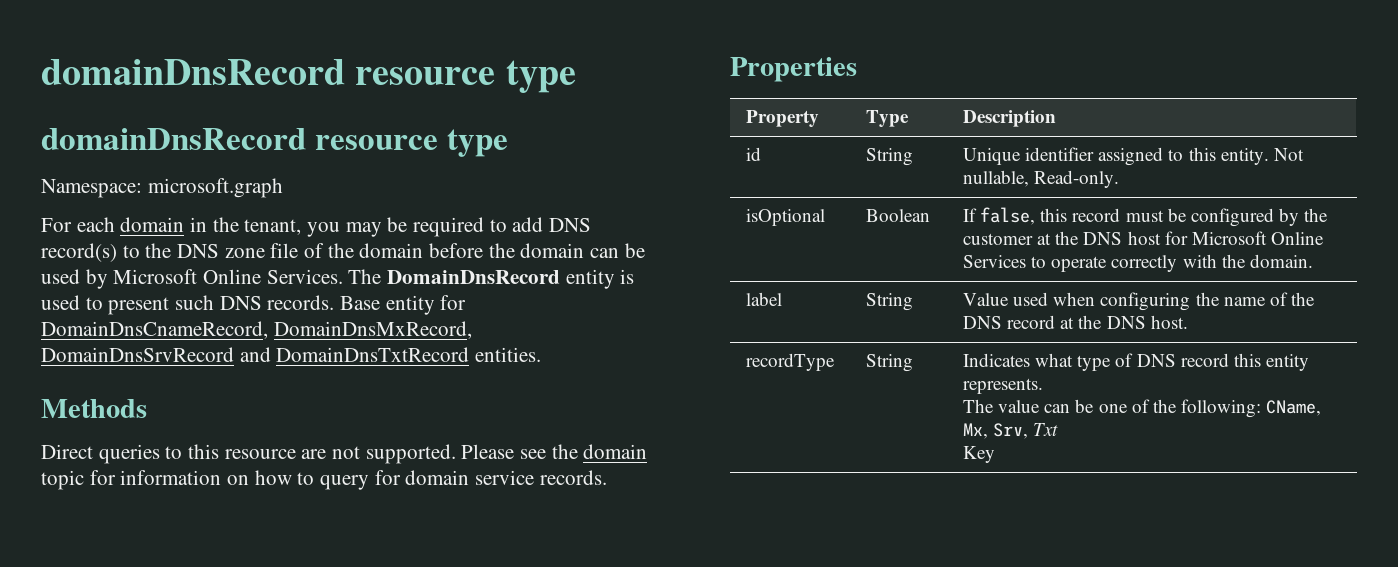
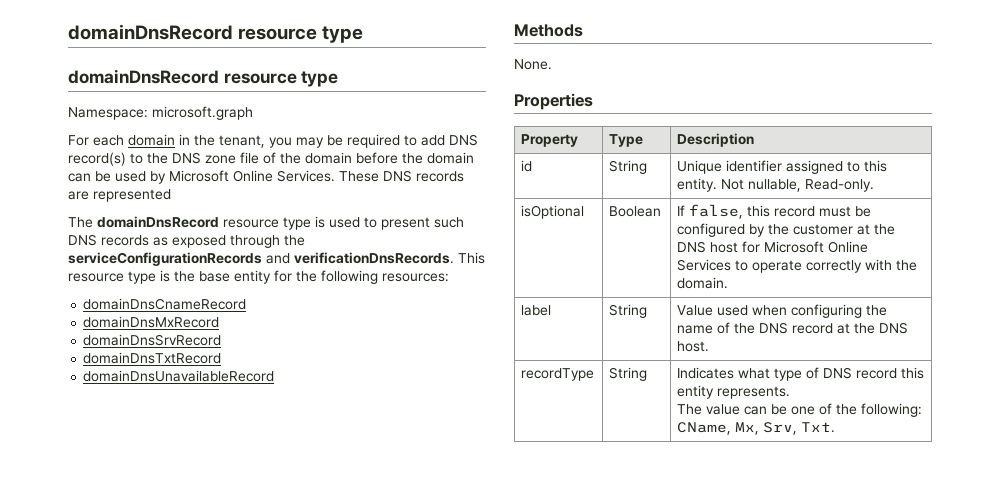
[348,269,615,289] The DomainDnsRecord entity -> [339,170,464,182] [68,189,171,202] [68,216,311,230] These DNS records are represented // The domainDnsRecord resource type
[267,295,467,315] [41,321,472,339] [41,347,542,362] [41,399,147,418] [41,444,648,464] [41,470,607,490] records. Base entity for DomainDnsCnameRecord, DomainDnsMxRecord, DomainDnsSrvRecord and DomainDnsTxtRecord entities. // Methods // Direct queries to this resource are not supported. Please see the domain topic for information on how to query for domain service records. -> [101,235,305,248] [68,252,485,266] [68,270,449,284] [83,298,247,310] [83,316,220,328] [83,334,222,346] [83,352,222,364] [83,370,275,382] [514,24,583,37] [514,59,552,70] records as exposed through the serviceConfigurationRecords and verificationDnsRecords. This resource type is the base entity for the following resources: // domainDnsCnameRecord // domainDnsMxRecord // domainDnsSrvRecord // domainDnsTxtRecord // domainDnsUnavailableRecord // Methods // None.
[1033,423,1059,436] [962,446,995,463] Txt // Key -> [801,422,836,433] Txt.

